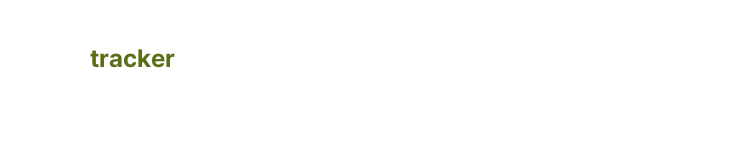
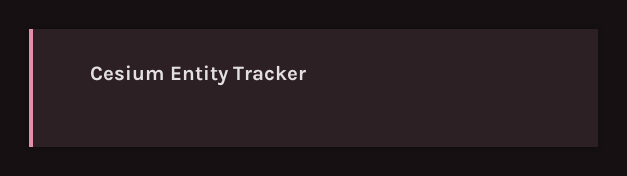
[90,49,175,68] tracker -> [90,65,307,86] Cesium Entity Tracker

